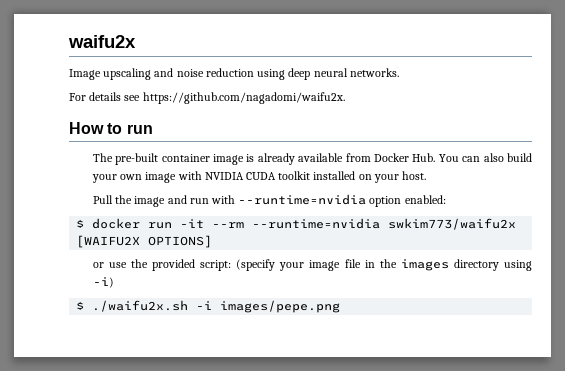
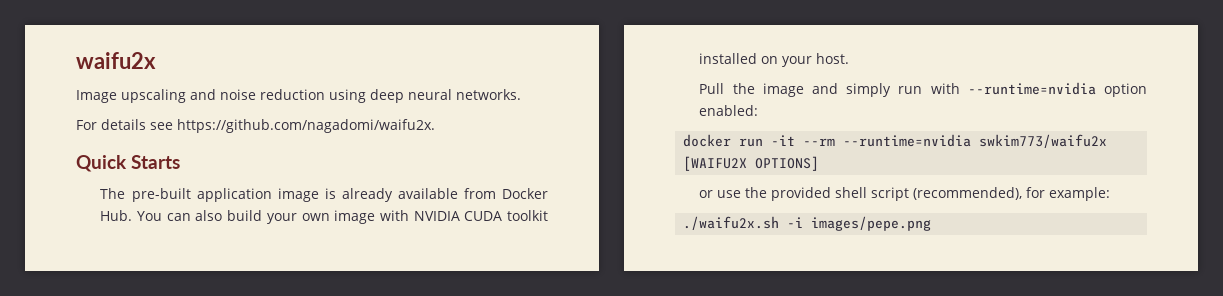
[69,122,153,134] How to run -> [76,155,180,172] Quick Starts
[161,154,210,162] container -> [196,188,272,202] application
(187, 199) none -> [846,83,892,97] simply
[76,219,85,228] $ -> (759, 110) none
[200,259,532,271] [92,277,114,288] [76,301,85,310] script: (specify your image file in the images directory using -i) // $ -> [835,187,1111,201] shell script (recommended), for example: //

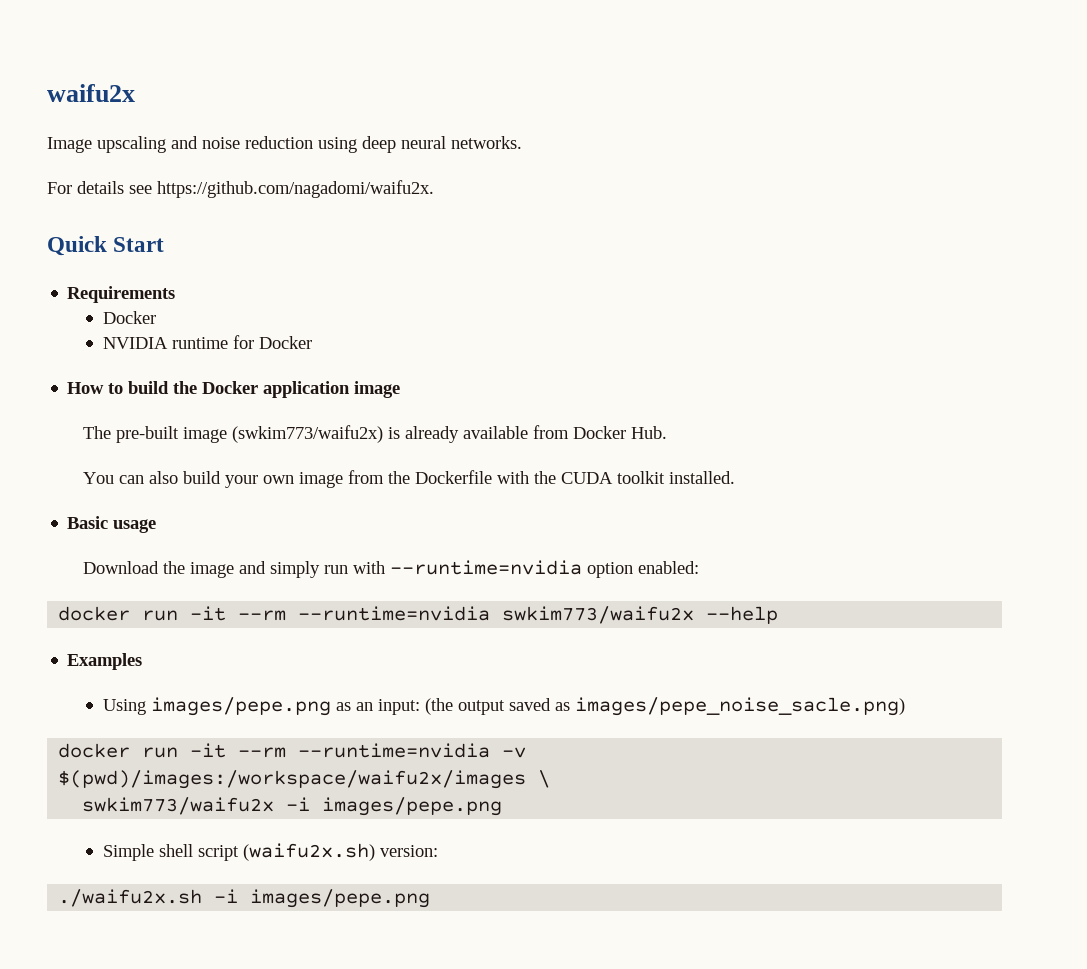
[131,155,180,169] Starts -> [113,237,165,252] [67,286,176,303] [103,311,157,324] [103,335,313,349] [67,381,401,398] Start // Requirements // Docker // NVIDIA runtime for Docker // How to build the Docker application image
[196,188,319,202] application image -> [182,425,383,443] image (swkim773/waifu2x)
(133, 215) none -> (667, 432) //
[379,210,548,221] [699,53,850,67] [699,83,725,94] with NVIDIA CUDA toolkit installed on your host. // Pull -> [347,470,735,484] [67,516,157,533] [82,561,159,574] from the Dockerfile with the CUDA toolkit installed. // Basic usage // Download
[683,156,820,171] [699,187,1111,201] [WAIFU2X OPTIONS] // or use the provided shell script (recommended), for example: -> [706,606,779,624] [67,653,143,670] [103,697,906,716] [58,743,527,758] [58,770,551,789] [82,797,503,816] [103,843,439,861] --help // Examples // Using images/pepe.png as an input: (the output saved as images/pepe_noise_sacle.png) // docker run -it --rm --runtime=nvidia -v $(pwd)/images:/workspace/waifu2x/images \ // swkim773/waifu2x -i images/pepe.png // Simple shell script (waifu2x.sh) version:

